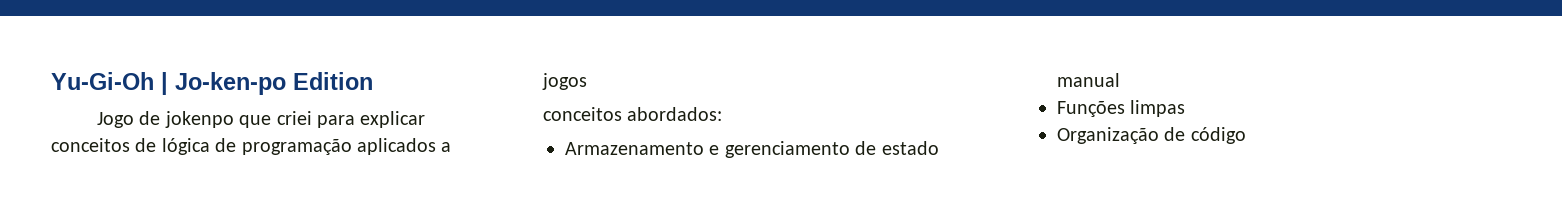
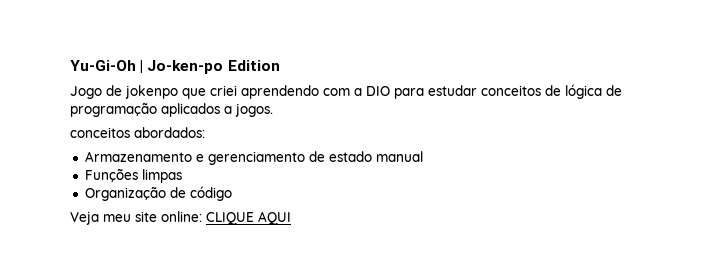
[316,111,426,128] para explicar -> [241,85,477,99] aprendendo com a DIO para estudar
[542,73,587,90] jogos -> [235,103,273,117] jogos.
(1246, 135) none -> [70,211,291,225] // Veja meu site online: CLIQUE AQUI

